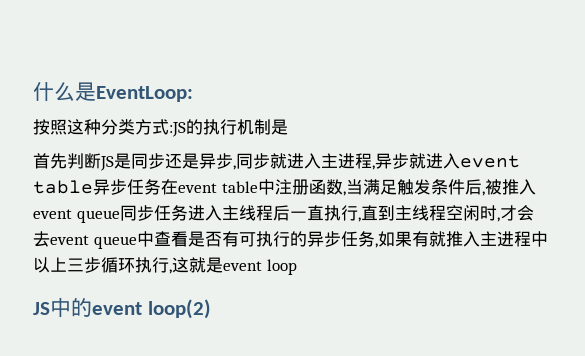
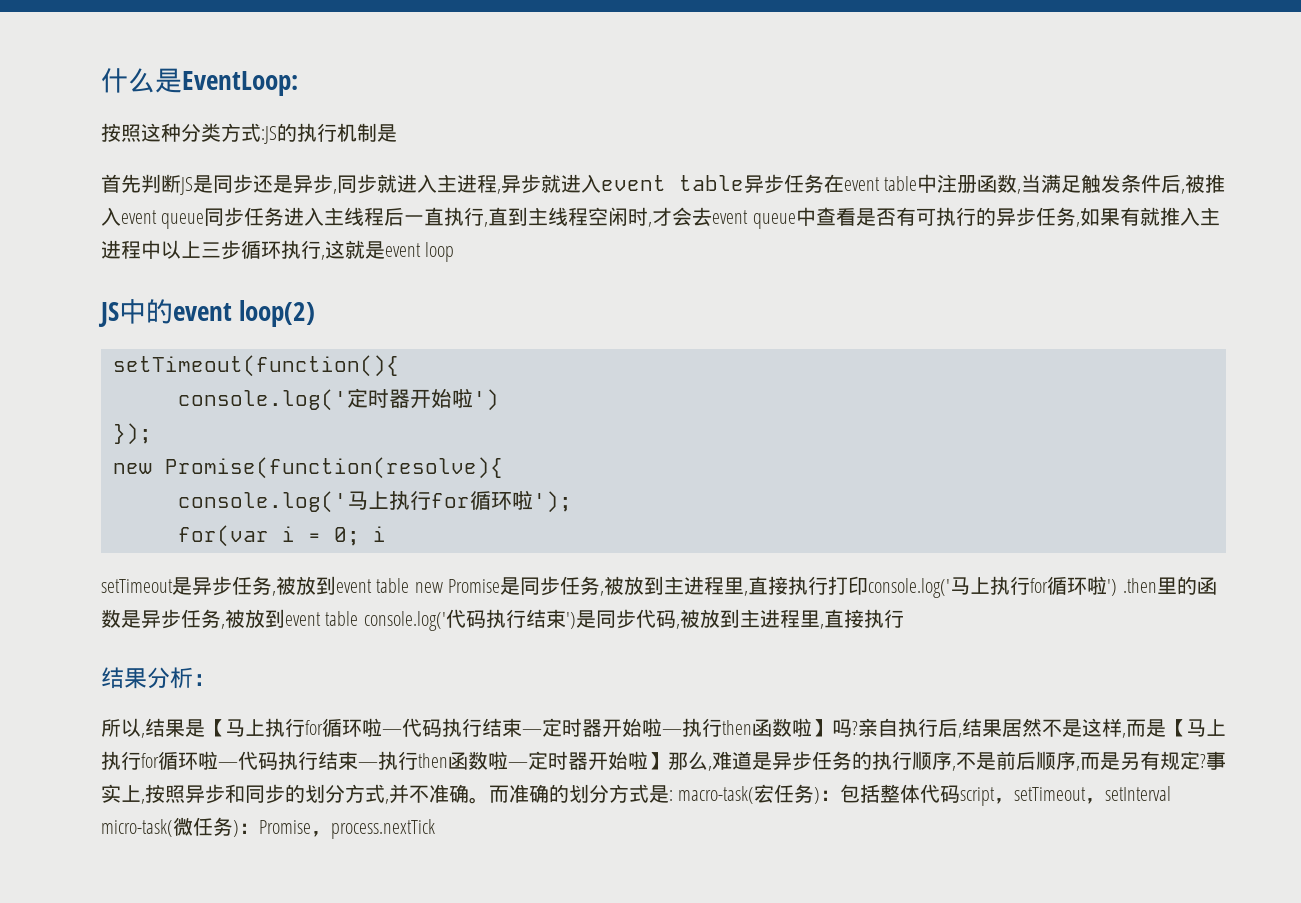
(211, 309) none -> [113,355,399,377] [178,388,499,411] [113,423,152,445] [113,457,503,479] [178,490,572,513] [178,525,386,547] [101,576,1217,598] [101,609,904,631] [101,667,216,689] [101,718,1226,738] [101,751,1226,771] [101,784,1172,806] [101,817,435,839] // setTimeout(function(){ // console.log('定时器开始啦') // }); // new Promise(function(resolve){ // console.log('马上执行for循环啦'); // for(var i = 0; i // setTimeout是异步任务,被放到event table new Promise是同步任务,被放到主进程里,直接执行打印console.log('马上执行for循环啦') .then里的函数是异步任务,被放到event table console.log('代码执行结束')是同步代码,被放到主进程里,直接执行 // 结果分析： // 所以,结果是【马上执行for循环啦—代码执行结束—定时器开始啦—执行then函数啦】吗?亲自执行后,结果居然不是这样,而是【马上执行for循环啦—代码执行结束—执行then函数啦—定时器开始啦】那么,难道是异步任务的执行顺序,不是前后顺序,而是另有规定?事实上,按照异步和同步的划分方式,并不准确。而准确的划分方式是: macro-task(宏任务)：包括整体代码script，setTimeout，setInterval micro-task(微任务)：Promise，process.nextTick

